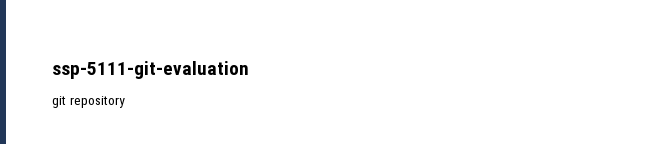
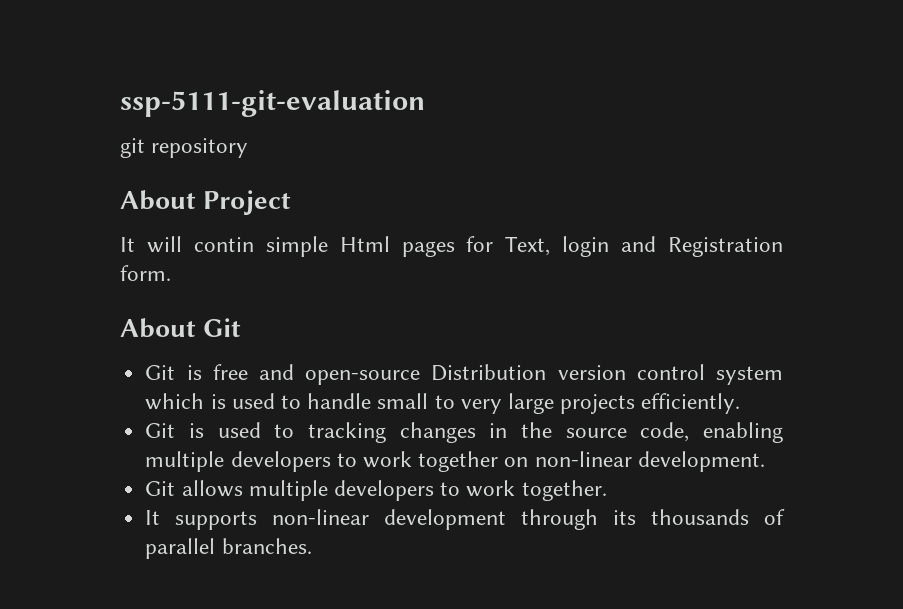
(125, 102) none -> [120,190,292,215] [120,236,783,257] [120,265,171,281] [120,318,242,338] [145,364,783,385] [145,393,741,414] [145,422,783,443] [145,451,765,472] [145,480,607,501] [145,509,786,530] [145,538,312,559] // About Project // It will contin simple Html pages for Text, login and Registration form. // About Git // Git is free and open-source Distribution version control system which is used to handle small to very large projects efficiently. // Git is used to tracking changes in the source code, enabling multiple developers to work together on non-linear development. // Git allows multiple developers to work together. // It supports non-linear development through its thousands of parallel branches.

